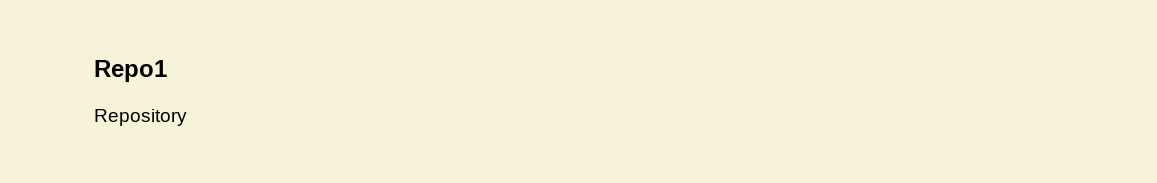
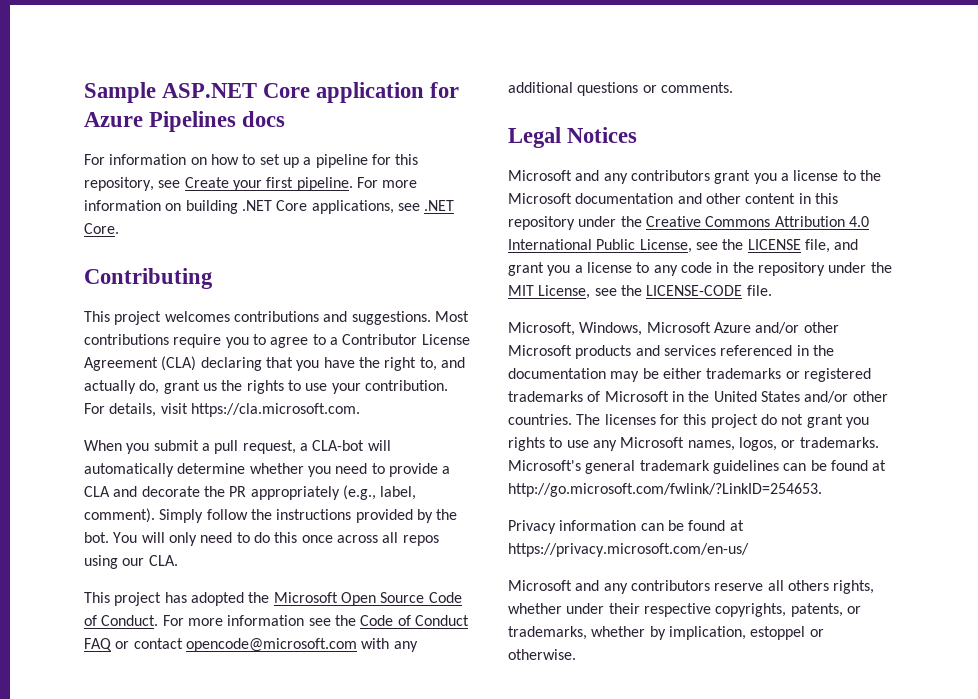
[94,60,167,82] [94,109,187,126] Repo1 // Repository -> [84,82,460,103] [84,111,286,132] [84,154,419,168] [84,177,418,191] [84,200,455,214] [84,223,119,234] [84,268,213,289] [84,311,469,325] [84,334,470,348] [84,356,465,371] [84,380,448,394] [84,403,360,417] [84,440,391,454] [84,463,451,477] [84,485,417,500] [84,508,458,523] [84,532,439,546] [84,555,178,569] [84,592,462,606] [84,615,469,626] [84,638,418,652] [508,82,733,96] [508,127,638,148] [508,170,881,184] [508,193,838,204] [508,216,869,230] [508,239,859,253] [508,262,892,276] [508,285,772,299] [508,322,839,336] [508,345,834,359] [508,368,871,382] [508,391,888,403] [508,414,869,428] [508,437,879,451] [508,460,887,474] [508,483,822,497] [508,520,744,534] [508,543,749,557] [508,580,875,594] [508,603,861,617] [508,626,824,640] [508,649,576,660] Sample ASP.NET Core application for Azure Pipelines docs // For information on how to set up a pipeline for this repository, see Create your first pipeline. For more information on building .NET Core applications, see .NET Core. // Contributing // This project welcomes contributions and suggestions. Most contributions require you to agree to a Contributor License Agreement (CLA) declaring that you have the right to, and actually do, grant us the rights to use your contribution. For details, visit https://cla.microsoft.com. // When you submit a pull request, a CLA-bot will automatically determine whether you need to provide a CLA and decorate the PR appropriately (e.g., label, comment). Simply follow the instructions provided by the bot. You will only need to do this once across all repos using our CLA. // This project has adopted the Microsoft Open Source Code of Conduct. For more information see the Code of Conduct FAQ or contact opencode@microsoft.com with any additional questions or comments. // Legal Notices // Microsoft and any contributors grant you a license to the Microsoft documentation and other content in this repository under the Creative Commons Attribution 4.0 International Public License, see the LICENSE file, and grant you a license to any code in the repository under the MIT License, see the LICENSE-CODE file. // Microsoft, Windows, Microsoft Azure and/or other Microsoft products and services referenced in the documentation may be either trademarks or registered trademarks of Microsoft in the United States and/or other countries. The licenses for this project do not grant you rights to use any Microsoft names, logos, or trademarks. Microsoft's general trademark guidelines can be found at http://go.microsoft.com/fwlink/?LinkID=254653. // Privacy information can be found at https://privacy.microsoft.com/en-us/ // Microsoft and any contributors reserve all others rights, whether under their respective copyrights, patents, or trademarks, whether by implication, estoppel or otherwise.

